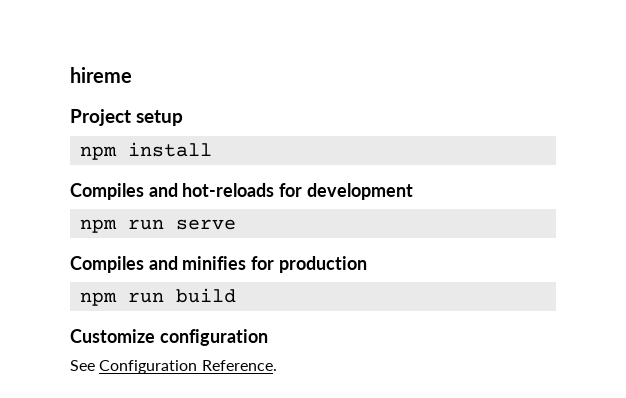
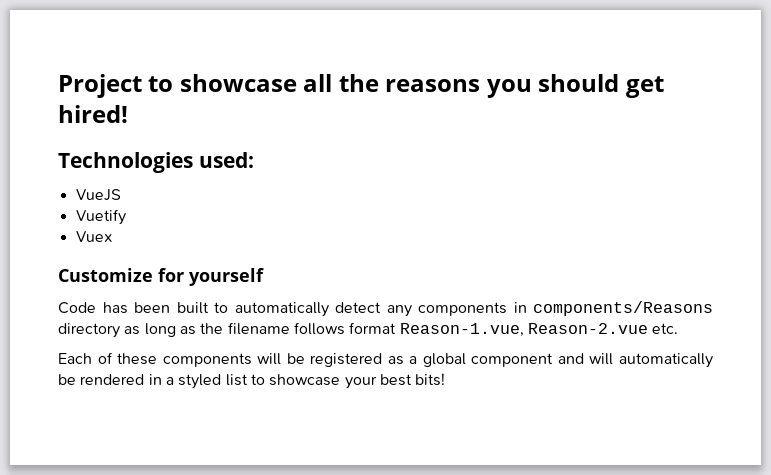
[70,67,132,83] [70,109,183,126] [79,142,212,160] [70,183,413,200] [79,219,236,233] [70,256,367,273] [79,288,236,306] [70,329,268,346] [70,360,277,374] hireme // Project setup // npm install // Compiles and hot-reloads for development // npm run serve // Compiles and minifies for production // npm run build // Customize configuration // See Configuration Reference. -> [58,74,664,98] [58,105,128,123] [58,152,254,173] [75,189,121,201] [75,209,126,225] [75,231,112,242] [58,268,264,286] [58,301,713,317] [58,322,679,338] [58,352,714,368] [58,373,446,389] Project to showcase all the reasons you should get hired! // Technologies used: // VueJS // Vuetify // Vuex // Customize for yourself // Code has been built to automatically detect any components in components/Reasons directory as long as the filename follows format Reason-1.vue, Reason-2.vue etc. // Each of these components will be registered as a global component and will automatically be rendered in a styled list to showcase your best bits!

